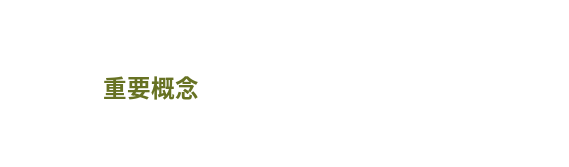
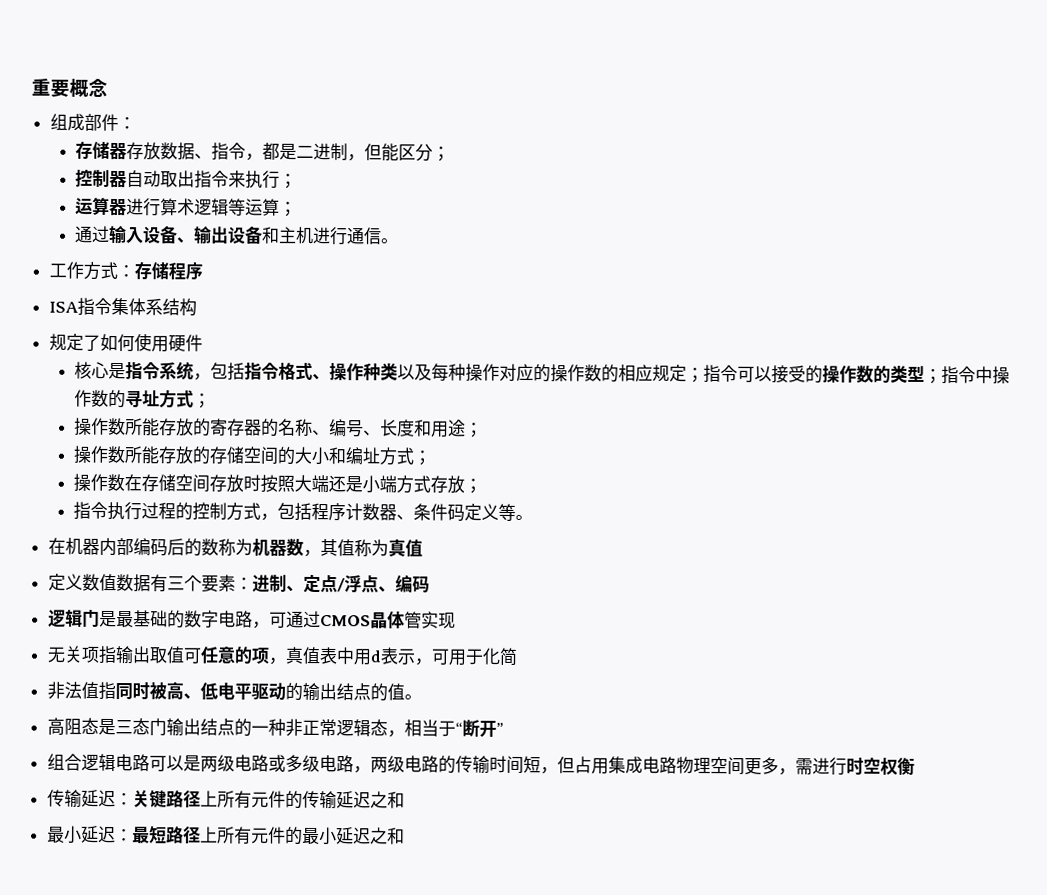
(199, 88) none -> [49,113,136,132] [75,140,451,162] [75,168,298,189] [75,196,298,217] [74,224,400,246] [48,261,203,281] [48,297,197,317] [48,333,203,353] [74,361,1011,385] [74,389,212,409] [74,417,484,438] [73,445,432,466] [73,473,483,494] [73,501,534,522] [47,537,423,558] [47,573,430,594] [47,609,456,629] [46,645,518,666] [46,681,422,702] [46,717,504,738] [46,753,915,776] [46,789,405,810] [46,825,405,846] // 组成部件： // 存储器存放数据、指令，都是二进制，但能区分； // 控制器自动取出指令来执行； // 运算器进行算术逻辑等运算； // 通过输入设备、输出设备和主机进行通信。 // 工作方式：存储程序 // ISA指令集体系结构 // 规定了如何使用硬件 // 核心是指令系统，包括指令格式、操作种类以及每种操作对应的操作数的相应规定；指令可以接受的操作数的类型；指令中操作数的寻址方式； // 操作数所能存放的寄存器的名称、编号、长度和用途； // 操作数所能存放的存储空间的大小和编址方式； // 操作数在存储空间存放时按照大端还是小端方式存放； // 指令执行过程的控制方式，包括程序计数器、条件码定义等。 // 在机器内部编码后的数称为机器数，其值称为真值 // 定义数值数据有三个要素：进制、定点/浮点、编码 // 逻辑门是最基础的数字电路，可通过CMOS晶体管实现 // 无关项指输出取值可任意的项，真值表中用d表示，可用于化简 // 非法值指同时被高、低电平驱动的输出结点的值。 // 高阻态是三态门输出结点的一种非正常逻辑态，相当于“断开” // 组合逻辑电路可以是两级电路或多级电路，两级电路的传输时间短，但占用集成电路物理空间更多，需进行时空权衡 // 传输延迟：关键路径上所有元件的传输延迟之和 // 最小延迟：最短路径上所有元件的最小延迟之和

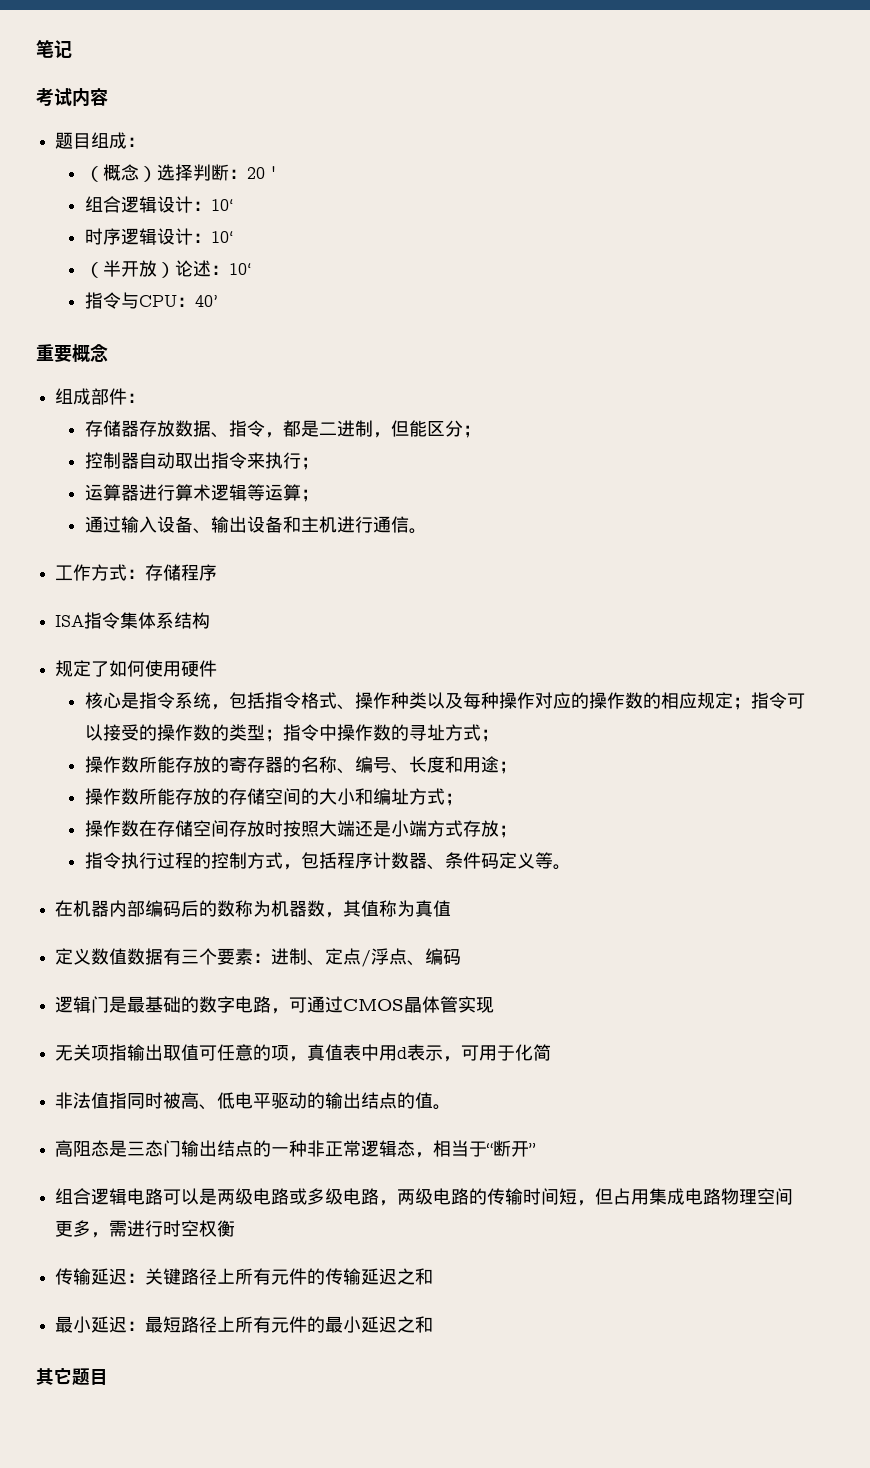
(31, 87) none -> [36,40,72,59] [36,88,108,107] [55,132,146,149] [84,164,276,182] [84,196,234,213] [84,228,234,245] [84,260,252,278] [84,292,218,309] 笔记 // 考试内容 // 题目组成： // （概念）选择判断：20 ' // 组合逻辑设计：10‘ // 时序逻辑设计：10‘ // （半开放）论述：10‘ // 指令与CPU：40’ //
(405, 836) none -> [36,1368,108,1385] // 其它题目

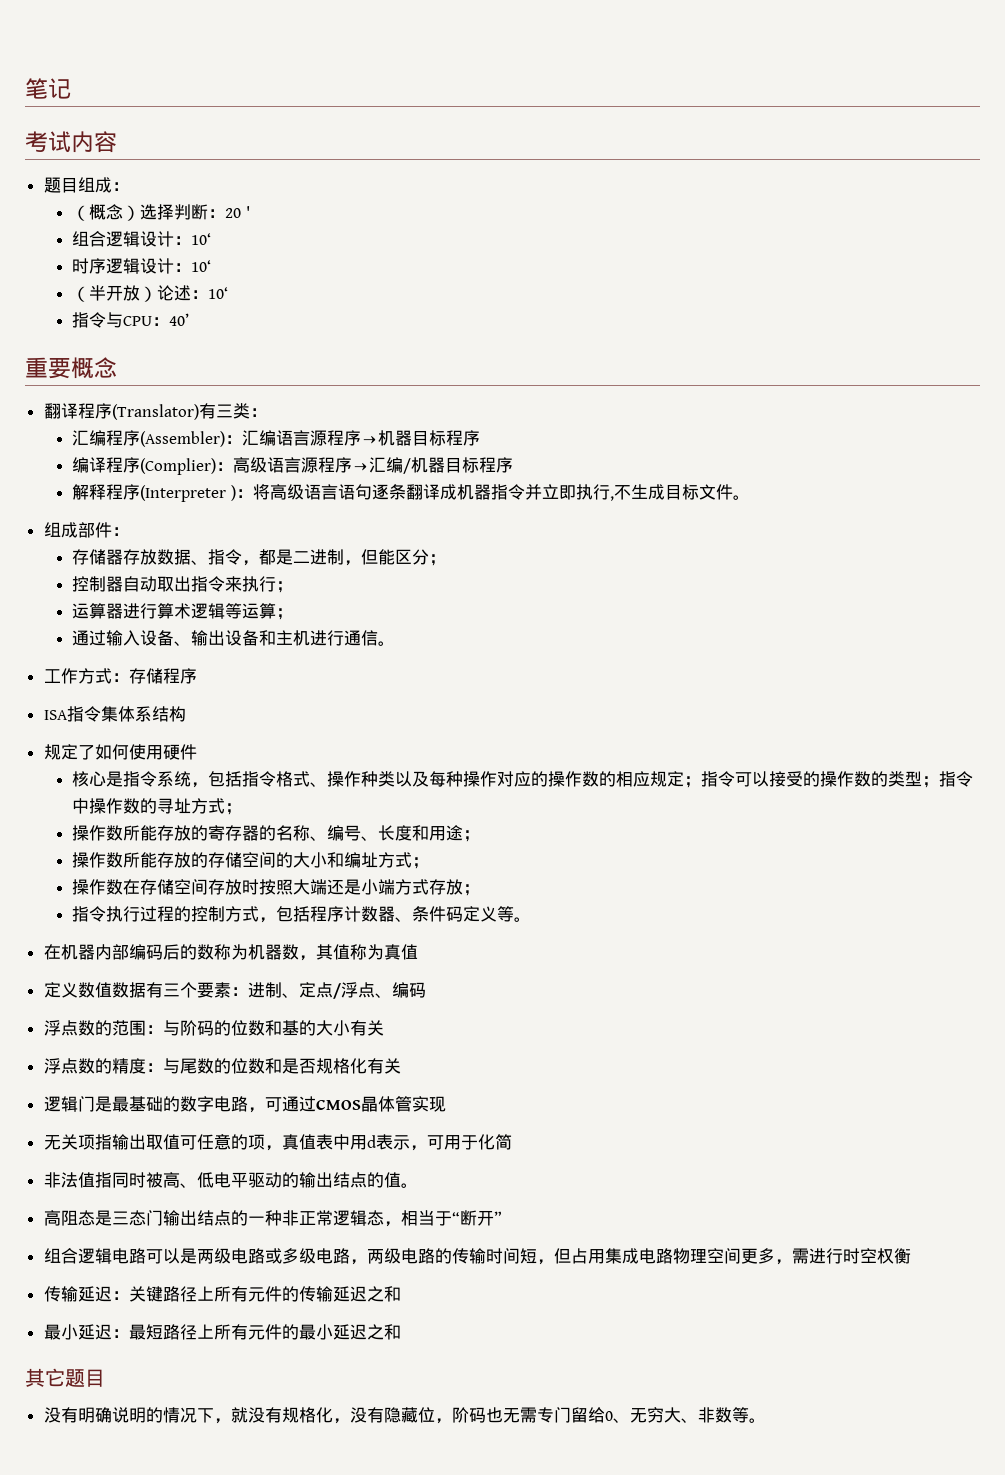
(108, 353) none -> [43,403,267,420] [72,430,481,447] [72,457,514,475] [72,484,750,502] // 翻译程序(Translator)有三类： // 汇编程序(Assembler)：汇编语言源程序→机器目标程序 // 编译程序(Complier)：高级语言源程序→汇编/机器目标程序 // 解释程序(Interpreter )：将高级语言语句逐条翻译成机器指令并立即执行,不生成目标文件。
(462, 957) none -> [43,1020,384,1036] [43,1058,401,1074] // 浮点数的范围：与阶码的位数和基的大小有关 // 浮点数的精度：与尾数的位数和是否规格化有关
(108, 1377) none -> [43,1407,766,1424] // 没有明确说明的情况下，就没有规格化，没有隐藏位，阶码也无需专门留给0、无穷大、非数等。

